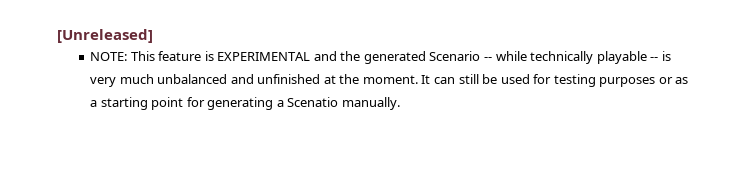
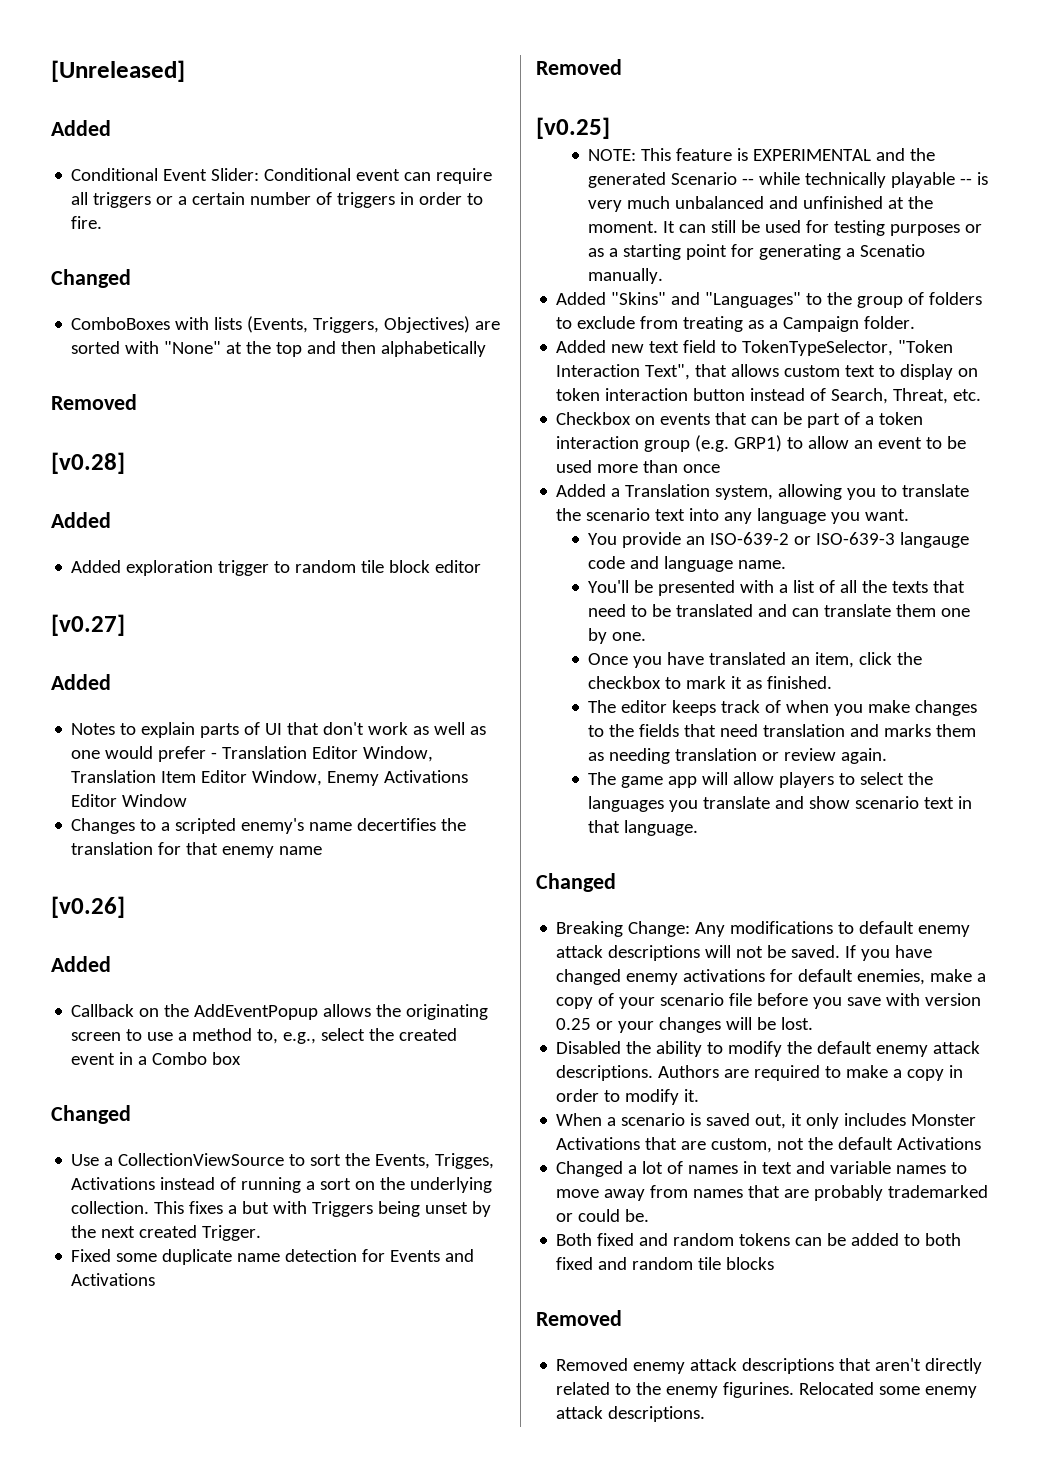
(153, 36) none -> [51,120,111,136] [71,168,493,184] [71,192,484,208] [71,216,103,229] [51,269,131,288] [71,316,501,333] [71,341,487,357] [51,394,137,410] [51,452,125,474] [51,512,111,528] [71,560,482,576] [51,614,125,636] [51,674,111,690] [71,722,487,738] [71,746,434,762] [71,770,469,786] [71,794,188,807] [71,818,467,834] [71,842,323,858] [51,896,125,918] [51,956,111,972] [71,1004,489,1020] [71,1028,458,1044] [71,1052,242,1065] [51,1105,131,1124] [71,1153,495,1169] [71,1177,493,1193] [71,1201,492,1217] [71,1225,262,1241] [71,1249,475,1265] [71,1273,156,1286] [536,59,622,75] [536,117,610,139] // Added // Conditional Event Slider: Conditional event can require all triggers or a certain number of triggers in order to fire. // Changed // ComboBoxes with lists (Events, Triggers, Objectives) are sorted with "None" at the top and then alphabetically // Removed // [v0.28] // Added // Added exploration trigger to random tile block editor // [v0.27] // Added // Notes to explain parts of UI that don't work as well as one would prefer - Translation Editor Window, Translation Item Editor Window, Enemy Activations Editor Window // Changes to a scripted enemy's name decertifies the translation for that enemy name // [v0.26] // Added // Callback on the AddEventPopup allows the originating screen to use a method to, e.g., select the created event in a Combo box // Changed // Use a CollectionViewSource to sort the Events, Trigges, Activations instead of running a sort on the underlying collection. This fixes a but with Triggers being unset by the next created Trigger. // Fixed some duplicate name detection for Events and Activations // Removed // [v0.25]
(400, 103) none -> [556,292,983,308] [556,316,916,332] [556,340,954,356] [556,364,979,380] [556,388,982,404] [556,412,924,428] [556,435,967,452] [556,460,721,473] [556,484,970,500] [556,508,910,524] [588,532,970,548] [588,556,787,572] [588,580,966,596] [588,604,971,617] [588,628,647,644] [588,652,923,668] [588,676,833,689] [588,700,978,716] [588,724,977,737] [588,748,888,764] [588,772,934,788] [588,796,973,812] [588,820,699,836] [536,873,616,892] [556,921,971,937] [556,945,933,961] [556,969,987,985] [556,993,982,1009] [556,1017,814,1033] [556,1041,981,1057] [556,1065,964,1081] [556,1089,700,1105] [556,1113,977,1129] [556,1137,982,1153] [556,1161,968,1177] [556,1185,989,1201] [556,1209,650,1222] [556,1233,962,1246] [556,1257,775,1270] [536,1310,622,1326] [556,1358,983,1374] [556,1382,978,1398] [556,1406,706,1422] // Added "Skins" and "Languages" to the group of folders to exclude from treating as a Campaign folder. // Added new text field to TokenTypeSelector, "Token Interaction Text", that allows custom text to display on token interaction button instead of Search, Threat, etc. // Checkbox on events that can be part of a token interaction group (e.g. GRP1) to allow an event to be used more than once // Added a Translation system, allowing you to translate the scenario text into any language you want. // You provide an ISO-639-2 or ISO-639-3 langauge code and language name. // You'll be presented with a list of all the texts that need to be translated and can translate them one by one. // Once you have translated an item, click the checkbox to mark it as finished. // The editor keeps track of when you make changes to the fields that need translation and marks them as needing translation or review again. // The game app will allow players to select the languages you translate and show scenario text in that language. // Changed // Breaking Change: Any modifications to default enemy attack descriptions will not be saved. If you have changed enemy activations for default enemies, make a copy of your scenario file before you save with version 0.25 or your changes will be lost. // Disabled the ability to modify the default enemy attack descriptions. Authors are required to make a copy in order to modify it. // When a scenario is saved out, it only includes Monster Activations that are custom, not the default Activations // Changed a lot of names in text and variable names to move away from names that are probably trademarked or could be. // Both fixed and random tokens can be added to both fixed and random tile blocks // Removed // Removed enemy attack descriptions that aren't directly related to the enemy figurines. Relocated some enemy attack descriptions.

